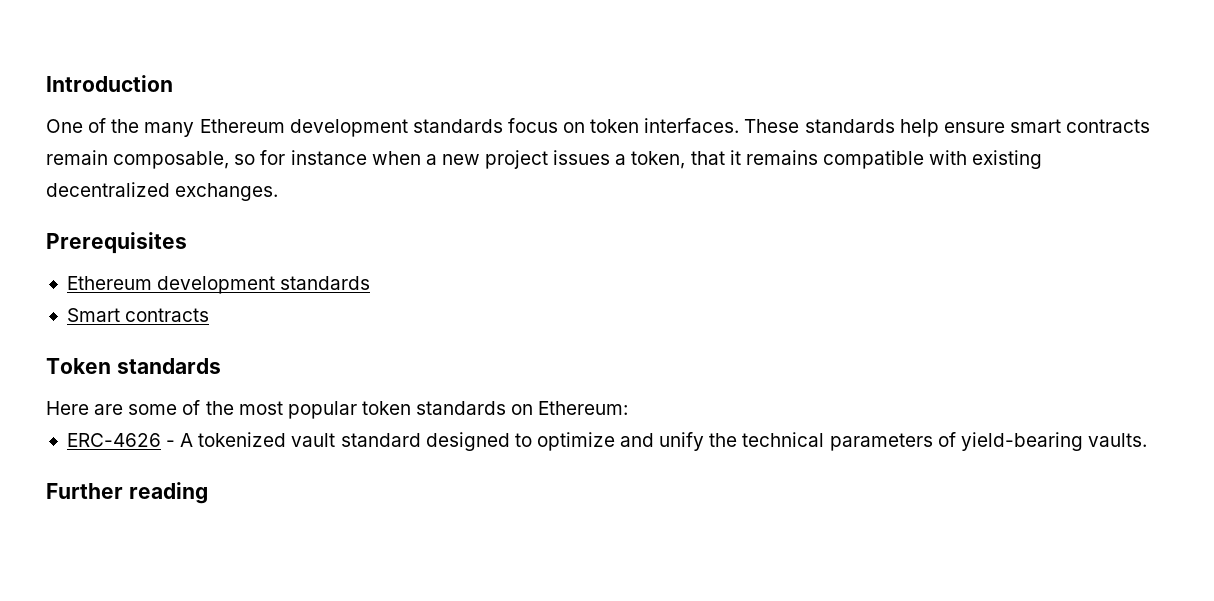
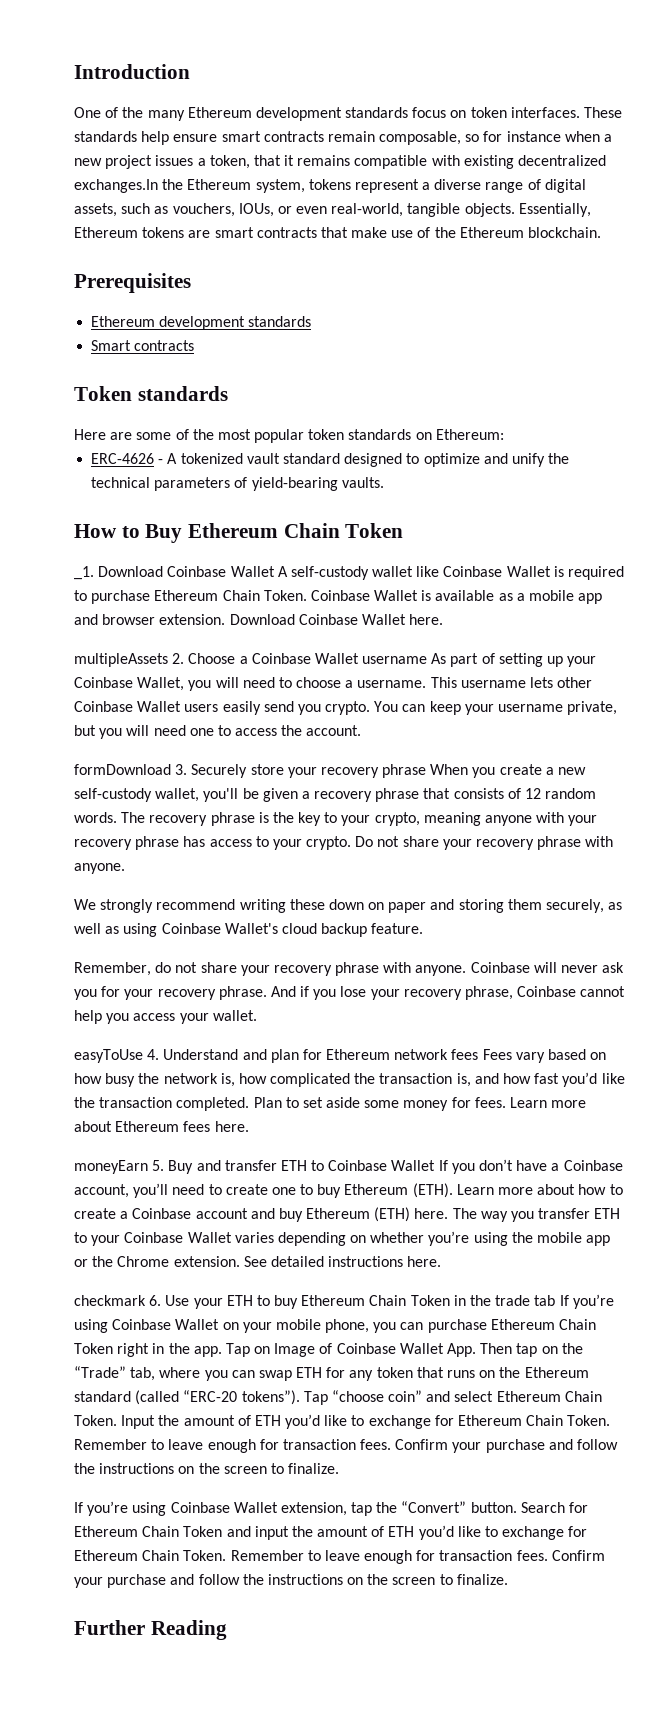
[175,183,279,201] exchanges. -> [74,179,586,193] [74,203,591,217] [74,227,602,238] exchanges.In the Ethereum system, tokens represent a diverse range of digital assets, such as vouchers, IOUs, or even real-world, tangible objects. Essentially, Ethereum tokens are smart contracts that make use of the Ethereum blockchain.
(1147, 440) none -> [74,523,404,543] [74,566,625,580] [74,590,603,604] [74,614,444,625] [74,653,597,667] [74,677,593,691] [74,701,618,715] [74,725,362,739] [74,764,587,778] [74,788,597,802] [74,812,598,826] [74,836,614,850] [74,863,125,874] [74,899,623,913] [74,923,424,937] [74,962,625,976] [74,986,626,1000] [74,1010,257,1024] [74,1049,607,1063] [74,1072,625,1087] [74,1097,587,1111] [74,1121,249,1132] [74,1159,623,1174] [74,1183,623,1198] [74,1207,621,1222] [74,1231,611,1246] [74,1256,442,1267] [74,1294,614,1309] [74,1319,597,1333] [74,1343,583,1357] [74,1366,589,1381] [74,1390,602,1405] [74,1414,611,1429] [74,1439,619,1453] [74,1463,340,1474] [74,1501,589,1516] [74,1525,588,1540] [74,1550,605,1564] [74,1574,508,1588] // How to Buy Ethereum Chain Token // _1. Download Coinbase Wallet A self-custody wallet like Coinbase Wallet is required to purchase Ethereum Chain Token. Coinbase Wallet is available as a mobile app and browser extension. Download Coinbase Wallet here. // multipleAssets 2. Choose a Coinbase Wallet username As part of setting up your Coinbase Wallet, you will need to choose a username. This username lets other Coinbase Wallet users easily send you crypto. You can keep your username private, but you will need one to access the account. // formDownload 3. Securely store your recovery phrase When you create a new self-custody wallet, you'll be given a recovery phrase that consists of 12 random words. The recovery phrase is the key to your crypto, meaning anyone with your recovery phrase has access to your crypto. Do not share your recovery phrase with anyone. // We strongly recommend writing these down on paper and storing them securely, as well as using Coinbase Wallet's cloud backup feature. // Remember, do not share your recovery phrase with anyone. Coinbase will never ask you for your recovery phrase. And if you lose your recovery phrase, Coinbase cannot help you access your wallet. // easyToUse 4. Understand and plan for Ethereum network fees Fees vary based on how busy the network is, how complicated the transaction is, and how fast you’d like the transaction completed. Plan to set aside some money for fees. Learn more about Ethereum fees here. // moneyEarn 5. Buy and transfer ETH to Coinbase Wallet If you don’t have a Coinbase account, you’ll need to create one to buy Ethereum (ETH). Learn more about how to create a Coinbase account and buy Ethereum (ETH) here. The way you transfer ETH to your Coinbase Wallet varies depending on whether you’re using the mobile app or the Chrome extension. See detailed instructions here. // checkmark 6. Use your ETH to buy Ethereum Chain Token in the trade tab If you’re using Coinbase Wallet on your mobile phone, you can purchase Ethereum Chain Token right in the app. Tap on Image of Coinbase Wallet App. Then tap on the “Trade” tab, where you can swap ETH for any token that runs on the Ethereum standard (called “ERC-20 tokens”). Tap “choose coin” and select Ethereum Chain Token. Input the amount of ETH you’d like to exchange for Ethereum Chain Token. Remember to leave enough for transaction fees. Confirm your purchase and follow the instructions on the screen to finalize. // If you’re using Coinbase Wallet extension, tap the “Convert” button. Search for Ethereum Chain Token and input the amount of ETH you’d like to exchange for Ethereum Chain Token. Remember to leave enough for transaction fees. Confirm your purchase and follow the instructions on the screen to finalize.
[128,482,208,504] reading -> [150,1620,227,1640] Reading

